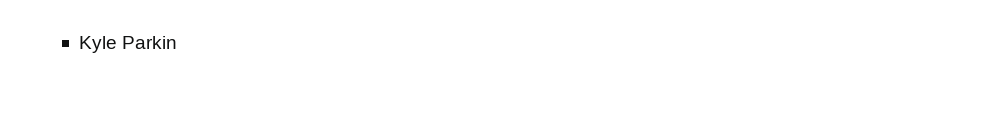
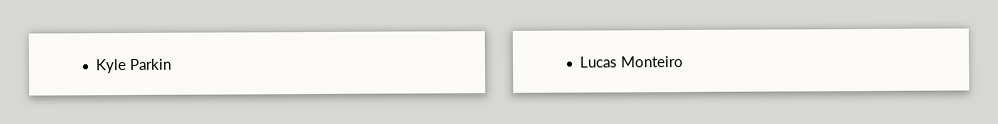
(178, 42) none -> [578,56,684,68] // Lucas Monteiro

